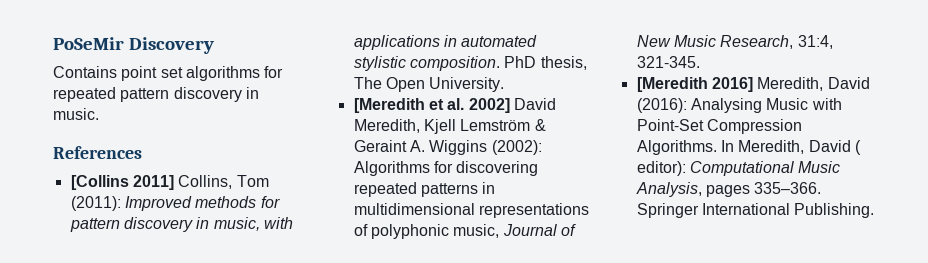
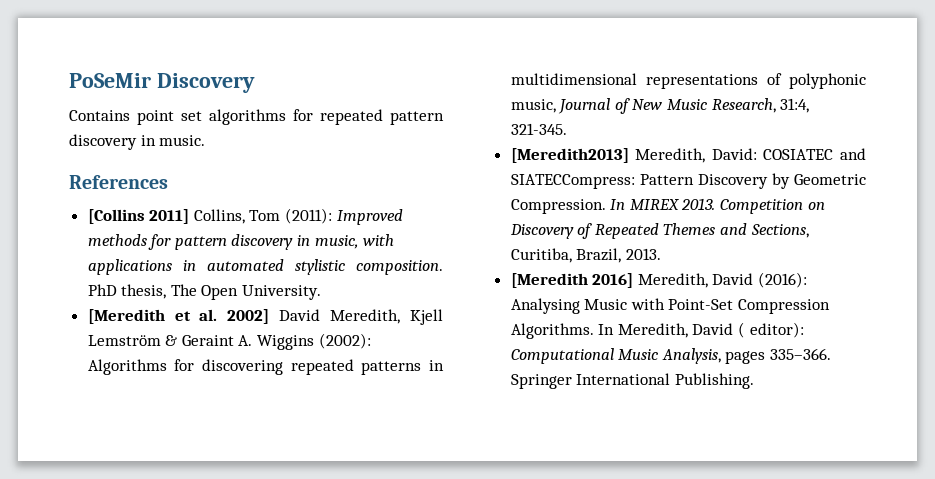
(700, 62) none -> [510,148,866,163] [510,173,866,189] [510,198,825,214] [509,223,809,239] [510,248,661,263] // [Meredith2013] Meredith, David: COSIATEC and SIATECCompress: Pattern Discovery by Geometric Compression. In MIREX 2013. Competition on Discovery of Repeated Themes and Sections, Curitiba, Brazil, 2013.

